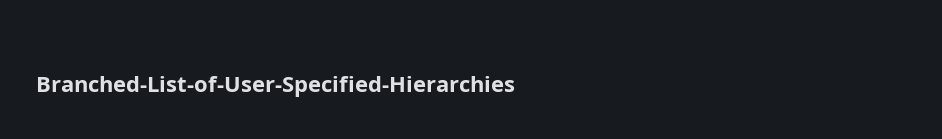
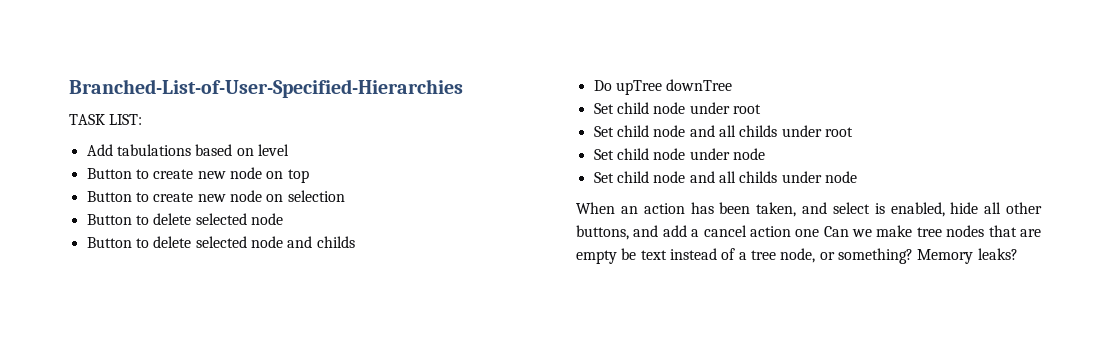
(515, 86) none -> [69,114,143,125] [86,144,289,156] [86,167,309,183] [86,190,345,202] [86,213,283,225] [86,236,355,248] [593,79,733,95] [593,102,761,114] [593,125,853,137] [593,148,765,160] [593,171,857,183] [576,202,1042,217] [576,225,1041,240] [576,248,1018,264] // TASK LIST: // Add tabulations based on level // Button to create new node on top // Button to create new node on selection // Button to delete selected node // Button to delete selected node and childs // Do upTree downTree // Set child node under root // Set child node and all childs under root // Set child node under node // Set child node and all childs under node // When an action has been taken, and select is enabled, hide all other buttons, and add a cancel action one Can we make tree nodes that are empty be text instead of a tree node, or something? Memory leaks?

